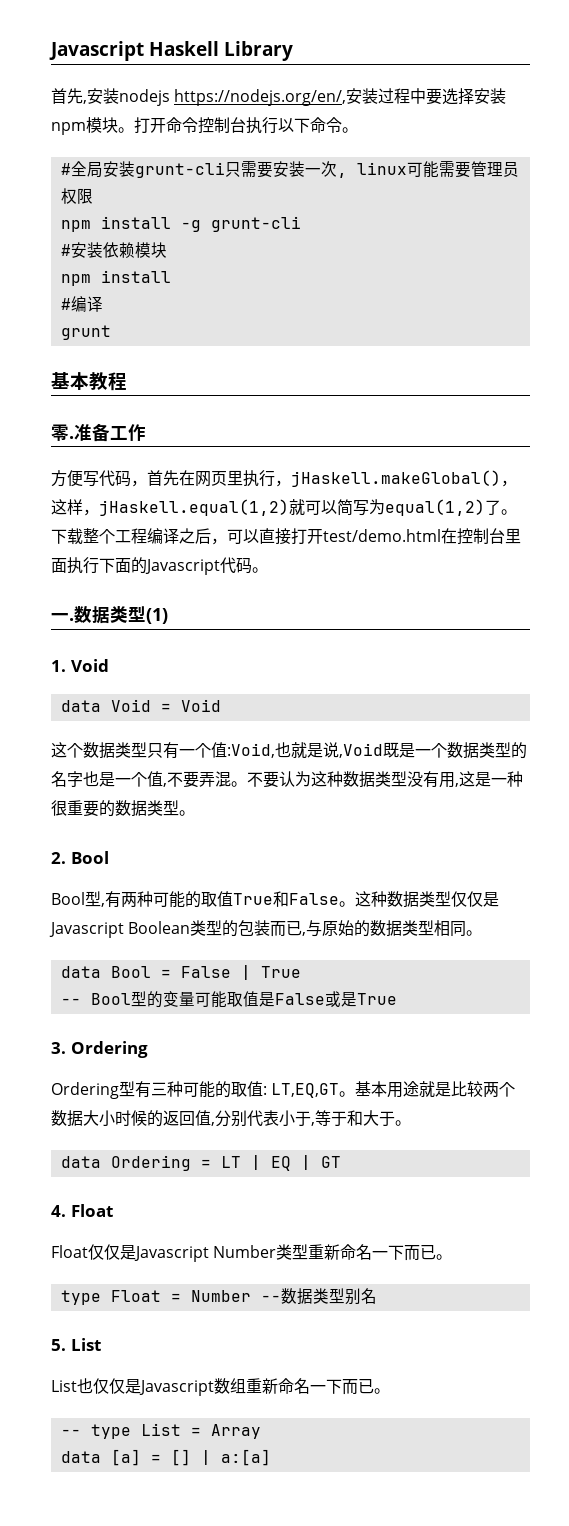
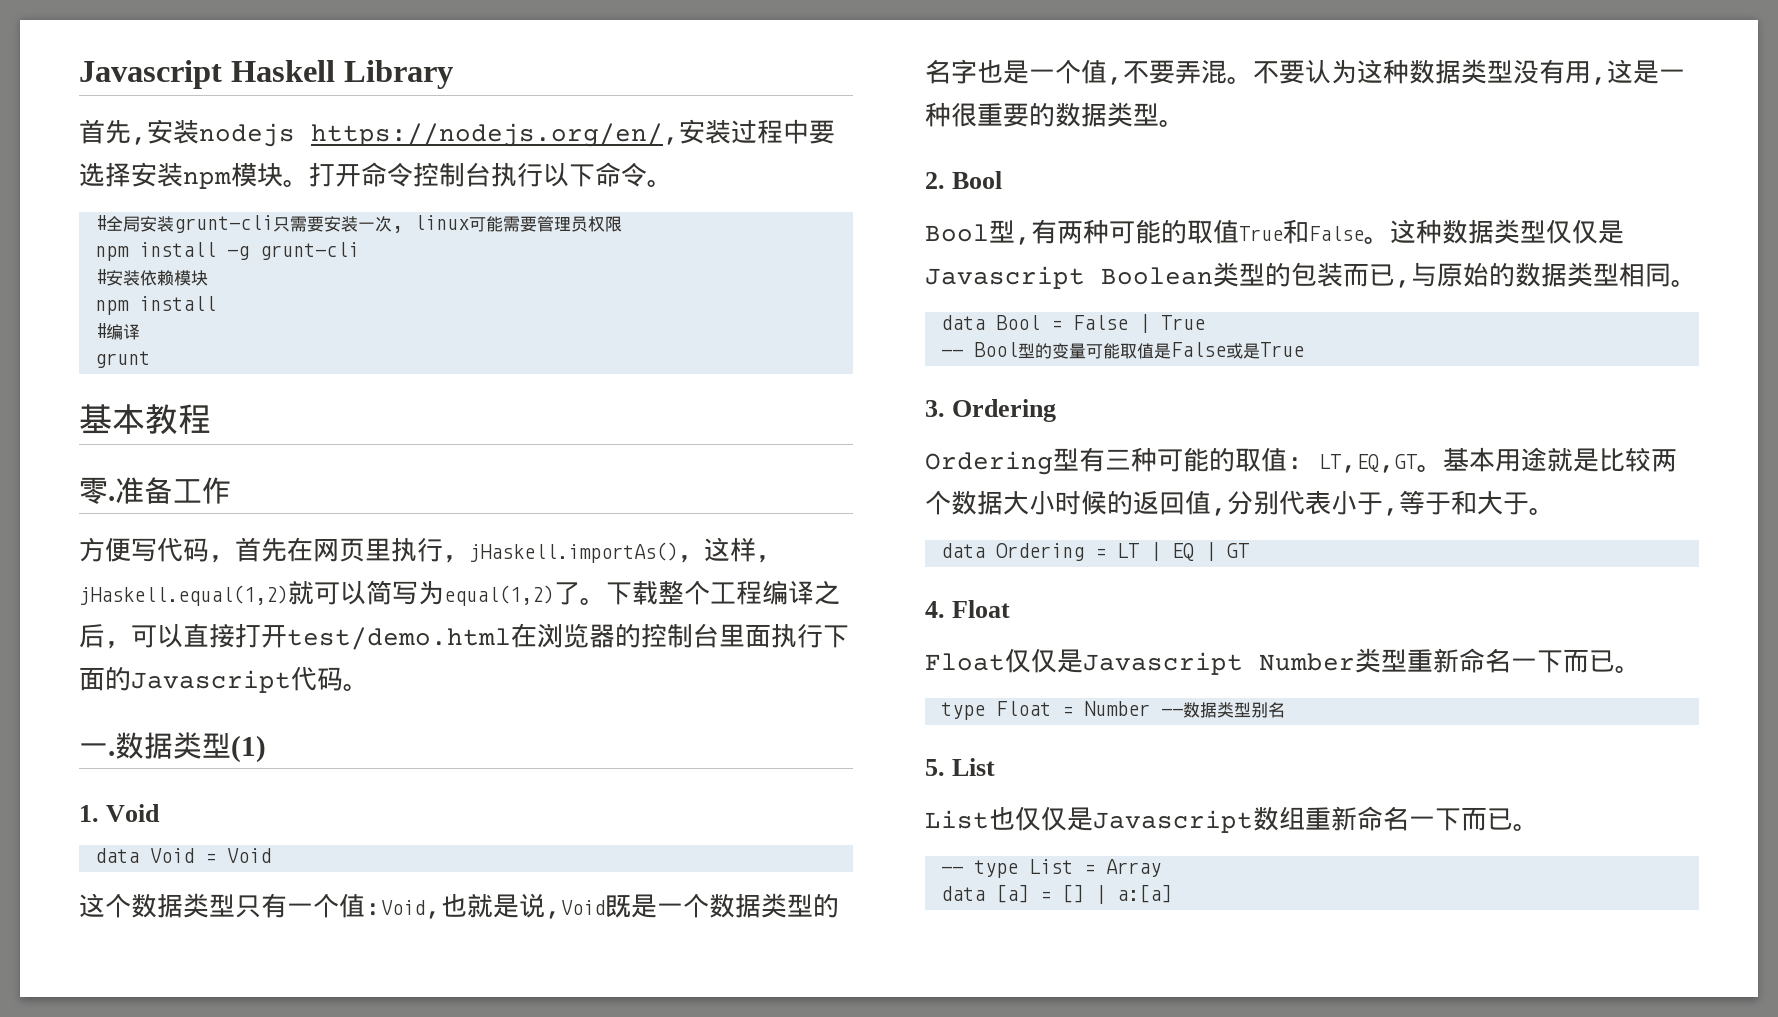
[291,470,501,487] jHaskell.makeGlobal() -> [469,542,678,563] jHaskell.importAs()
(457, 536) none -> [537,623,641,648] 浏览器的

